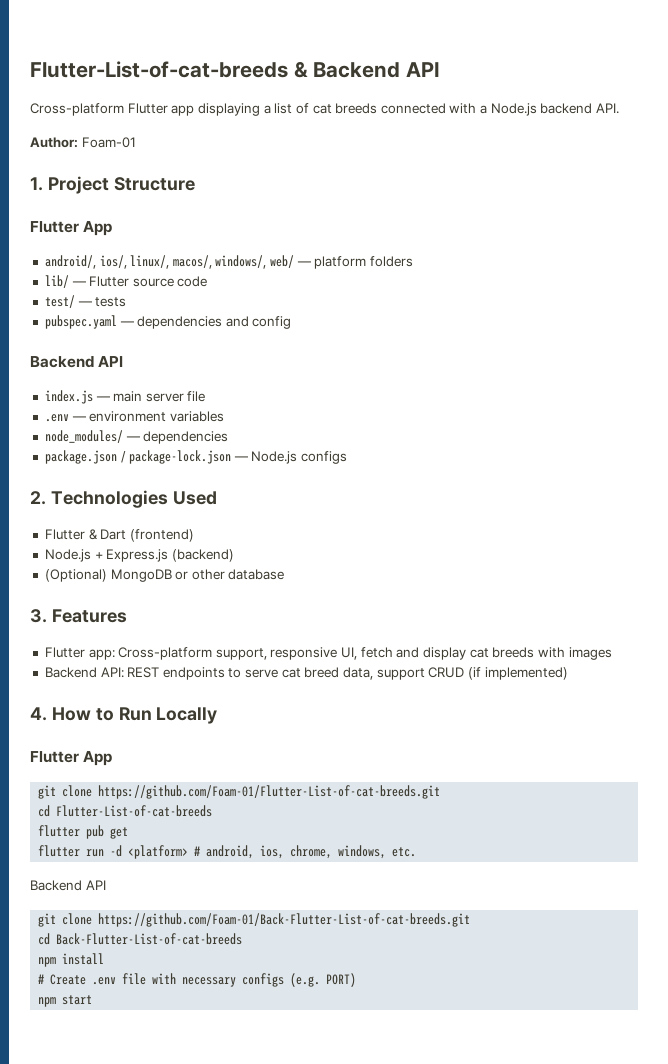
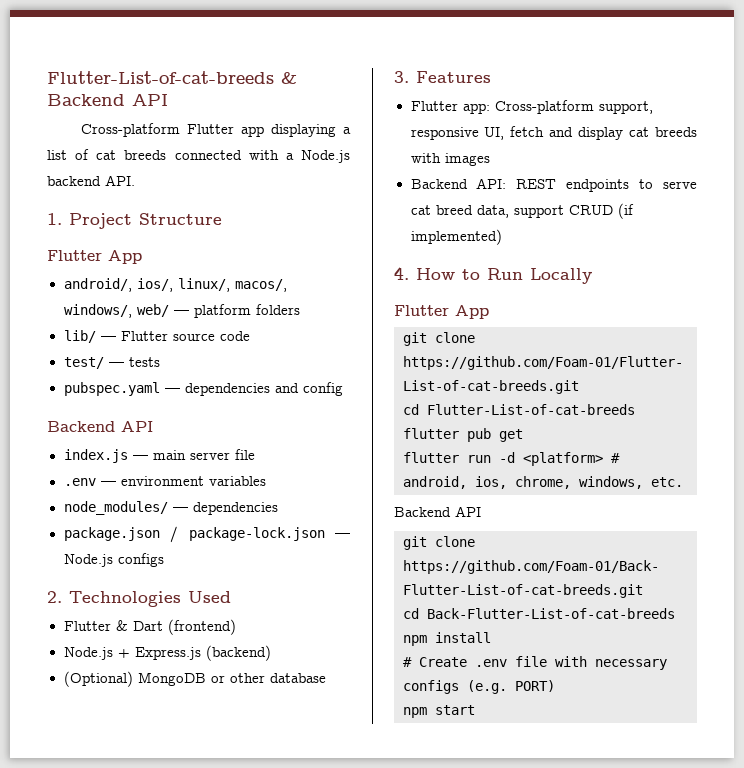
[30,137,136,148] // Author: Foam-01 -> (135, 180) none

